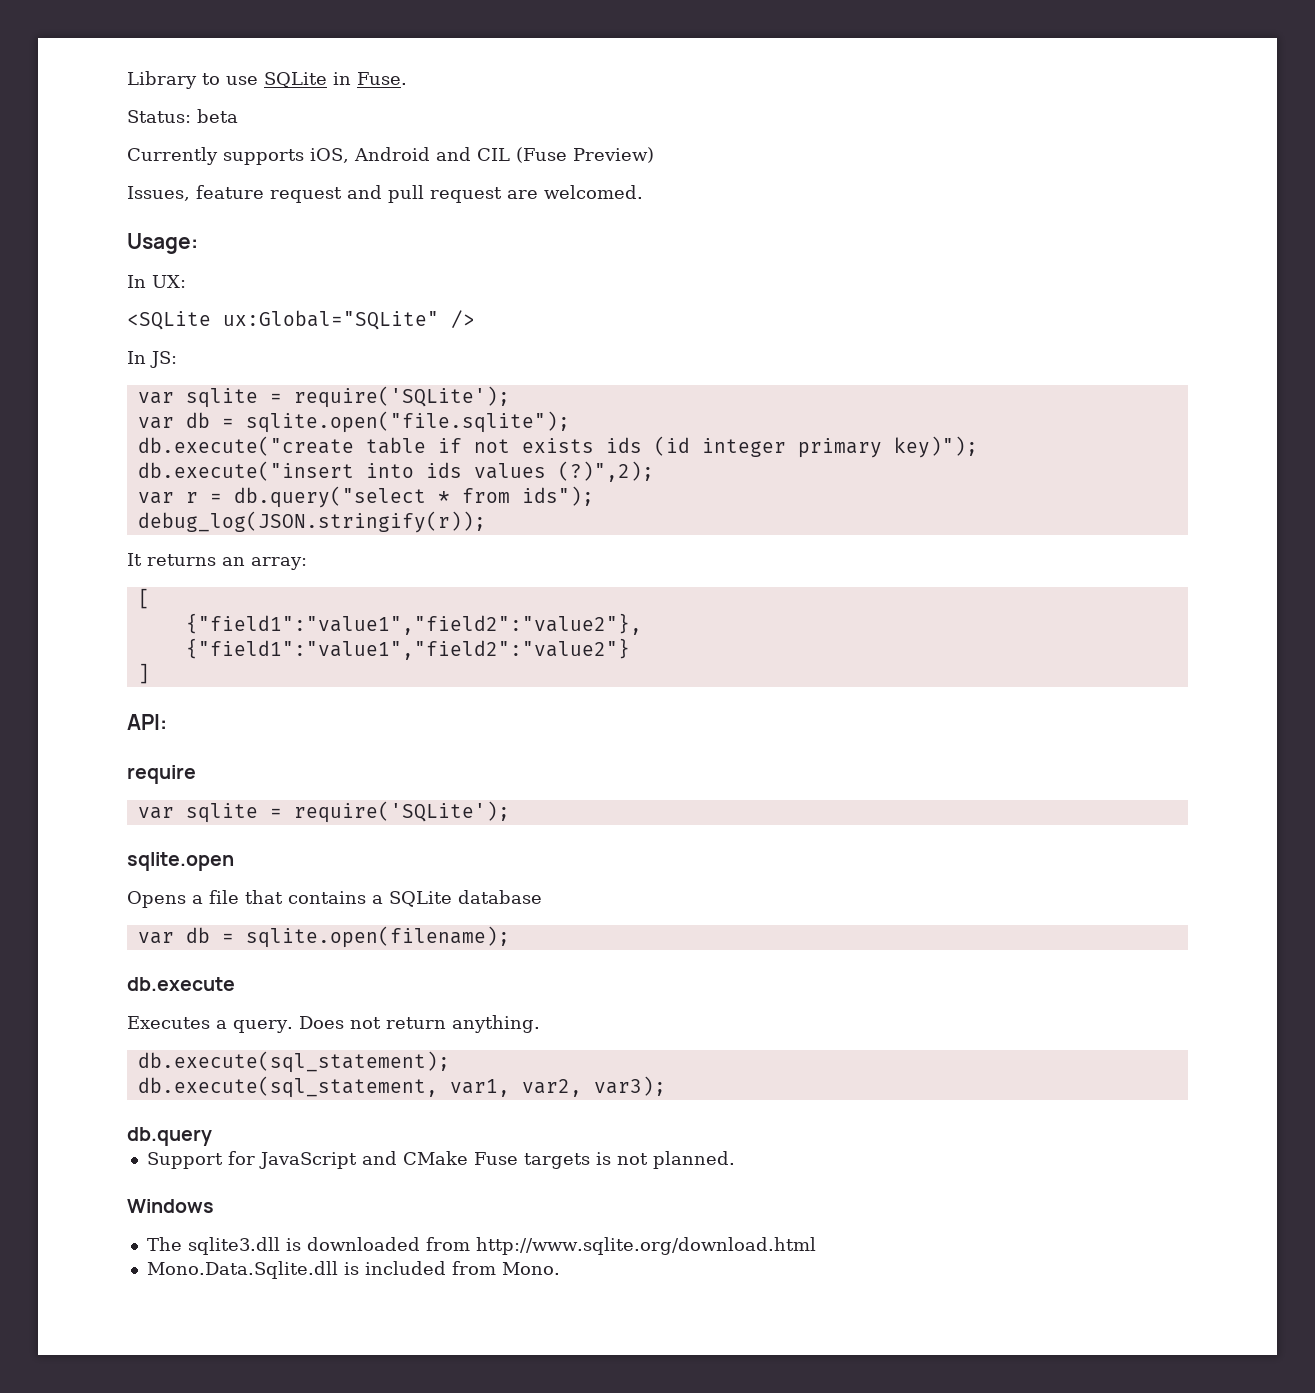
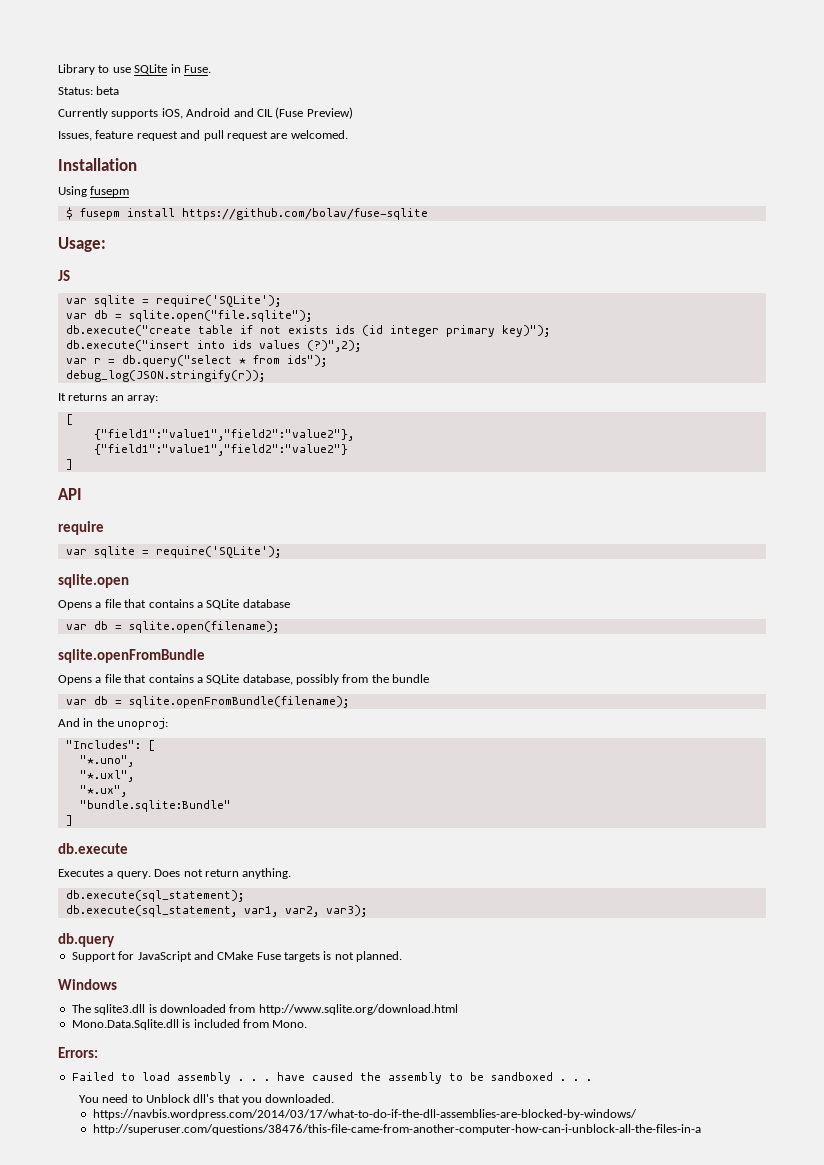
[127,233,198,254] [127,275,186,288] [127,310,475,330] [127,351,177,368] Usage: // In UX: // <SQLite ux:Global="SQLite" /> // In JS: -> [58,158,137,171] [58,186,130,197] [65,207,428,220] [58,237,106,252] [58,270,70,281] Installation // Using fusepm // $ fusepm install https://github.com/bolav/fuse-sqlite // Usage: // JS
[127,714,167,730] API: -> [58,488,82,500] API
(510, 937) none -> [58,649,205,663] [58,674,430,685] [65,696,349,708] [58,718,169,730] [65,740,155,751] [79,755,134,767] [79,770,134,782] [79,785,127,797] [79,800,231,812] [65,815,73,826] // sqlite.openFromBundle // Opens a file that contains a SQLite database, possibly from the bundle // var db = sqlite.openFromBundle(filename); // And in the unoproj: // "Includes": [ // "*.uno", // "*.uxl", // "*.ux", // "bundle.sqlite:Bundle" // ]
(560, 1268) none -> [58,1047,98,1058] [71,1072,592,1084] [78,1094,335,1105] [92,1109,637,1120] [92,1124,701,1135] // Errors: // Failed to load assembly . . . have caused the assembly to be sandboxed . . . // You need to Unblock dll's that you downloaded. // https://navbis.wordpress.com/2014/03/17/what-to-do-if-the-dll-assemblies-are-blocked-by-windows/ // http://superuser.com/questions/38476/this-file-came-from-another-computer-how-can-i-unblock-all-the-files-in-a

